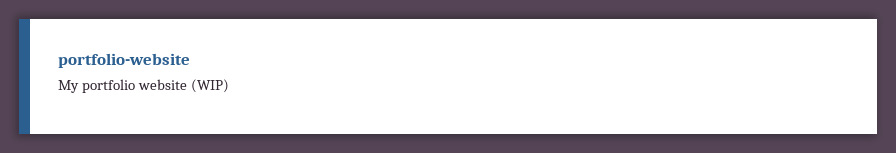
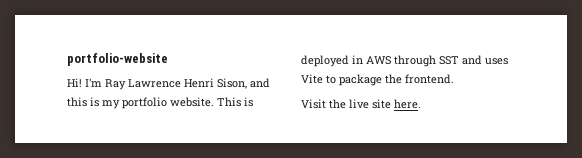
[58,79,229,93] My portfolio website (WIP) -> [67,78,270,90] [67,97,253,109] [301,55,508,67] [301,74,454,86] [301,99,421,109] Hi! I'm Ray Lawrence Henri Sison, and this is my portfolio website. This is deployed in AWS through SST and uses Vite to package the frontend. // Visit the live site here.

